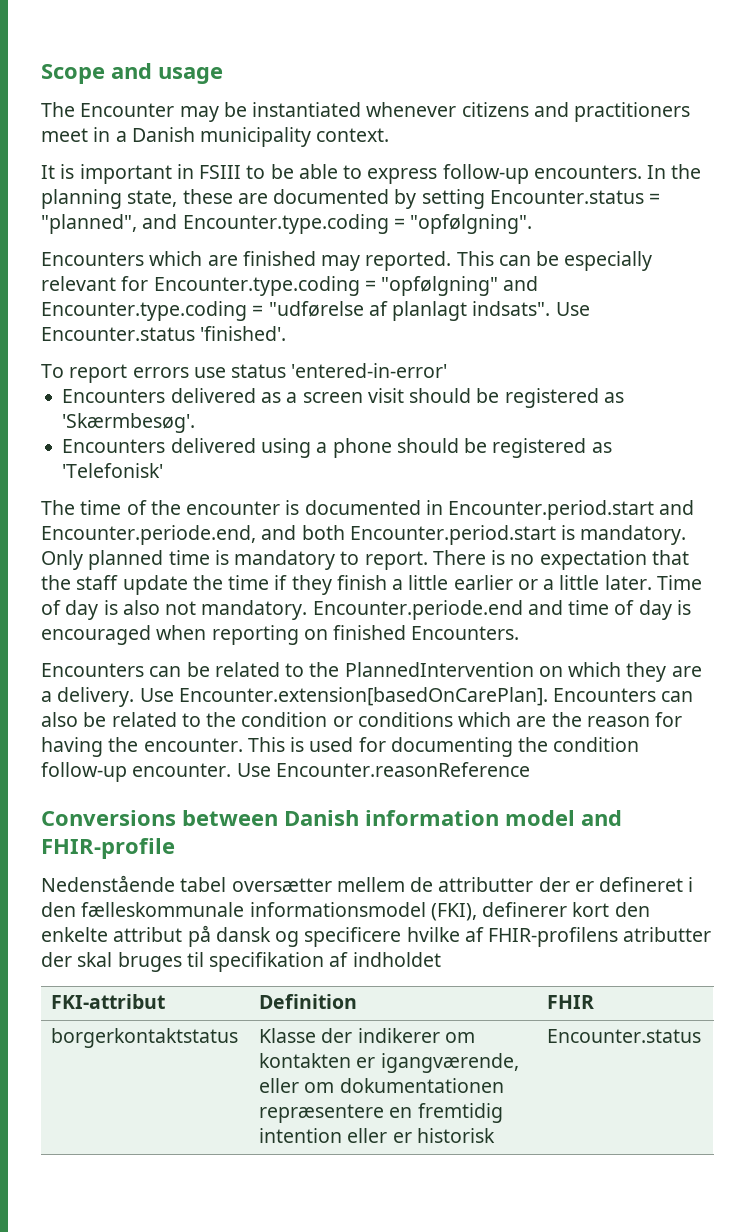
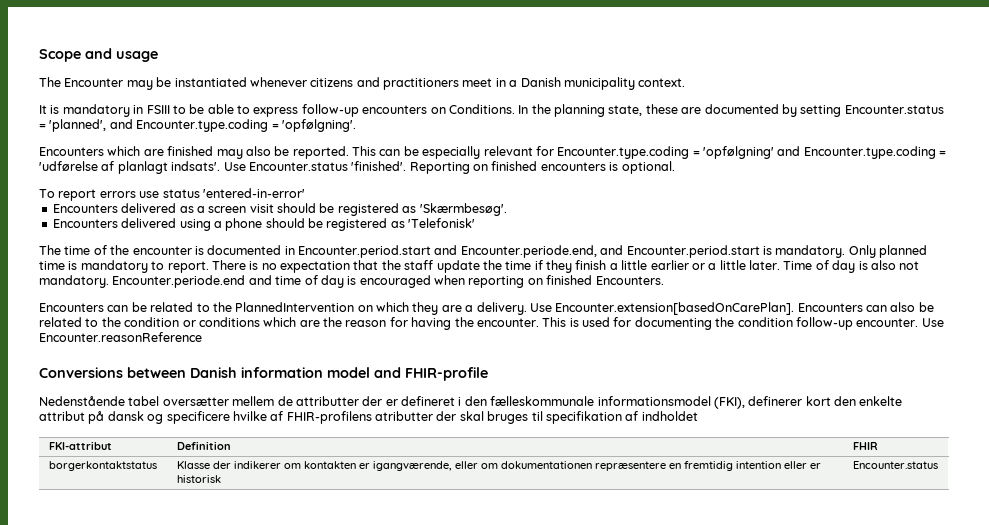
[79,164,172,184] important -> [62,104,130,117] mandatory
[533,165,642,179] encounters. -> [362,104,515,114] encounters on Conditions.
[41,214,533,234] "planned", and Encounter.type.coding = "opfølgning". -> [49,119,356,132] 'planned', and Encounter.type.coding = 'opfølgning'.
(361, 263) none -> [245,146,290,156] also be
[381,276,539,296] [41,301,364,321] "opfølgning" and Encounter.type.coding = "udførelse -> [703,146,947,159] [39,161,98,171] 'opfølgning' and Encounter.type.coding = 'udførelse
[472,301,551,316] indsats". -> [171,161,221,171] indsats'.
(287, 333) none -> [409,161,675,174] Reporting on finished encounters is optional.
[301,525,345,540] both -> (624, 250) none

